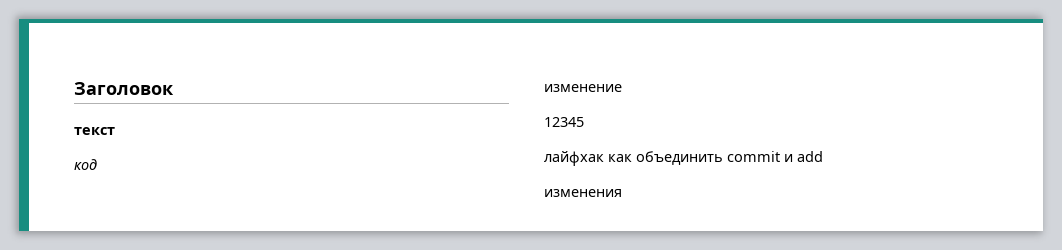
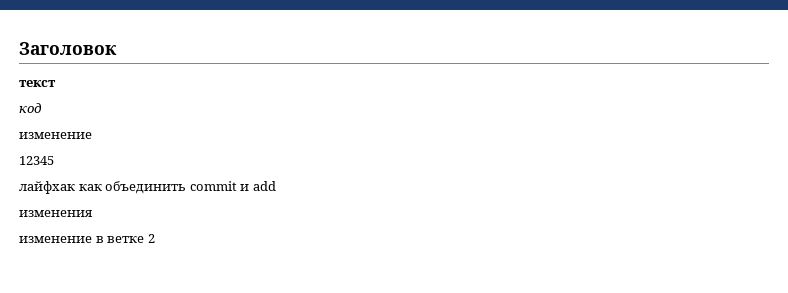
(622, 193) none -> [19,234,155,243] // изменение в ветке 2

